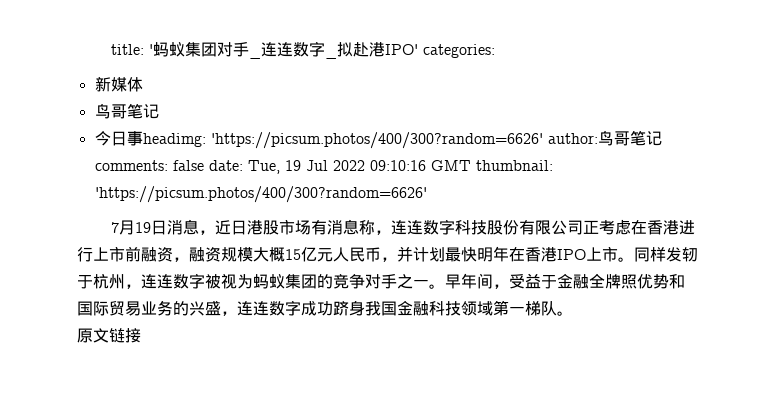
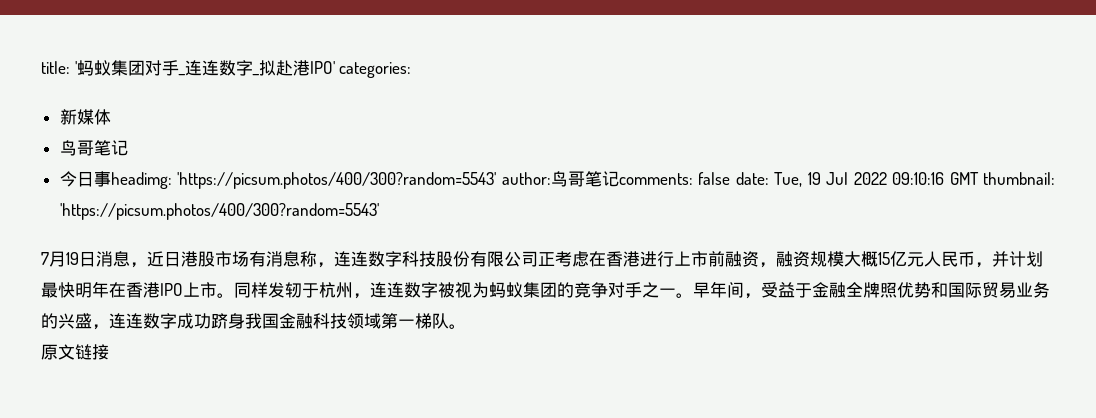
[210,132,543,149] 'https://picsum.photos/400/300?random=6626' -> [177,172,497,189] 'https://picsum.photos/400/300?random=5543'
[94,186,427,203] 'https://picsum.photos/400/300?random=6626' -> [59,203,379,220] 'https://picsum.photos/400/300?random=5543'

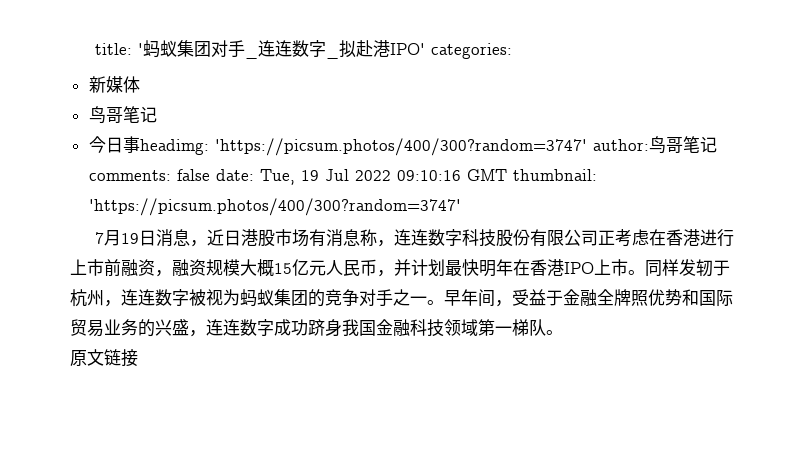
[177,172,497,189] 'https://picsum.photos/400/300?random=5543' -> [214,138,587,156] 'https://picsum.photos/400/300?random=3747'
[59,203,379,220] 'https://picsum.photos/400/300?random=5543' -> [88,198,461,216] 'https://picsum.photos/400/300?random=3747'

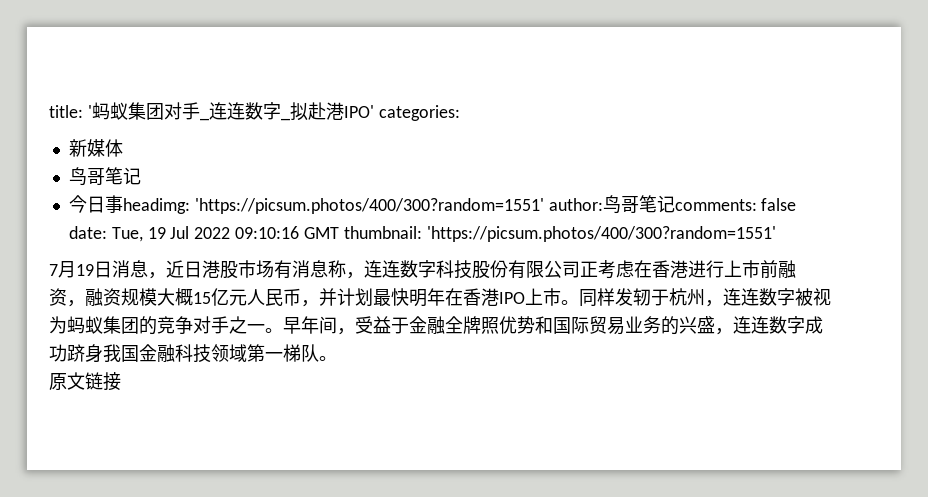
[214,138,587,156] 'https://picsum.photos/400/300?random=3747' -> [194,198,544,214] 'https://picsum.photos/400/300?random=1551'
[88,198,461,216] 'https://picsum.photos/400/300?random=3747' -> [426,226,776,242] 'https://picsum.photos/400/300?random=1551'

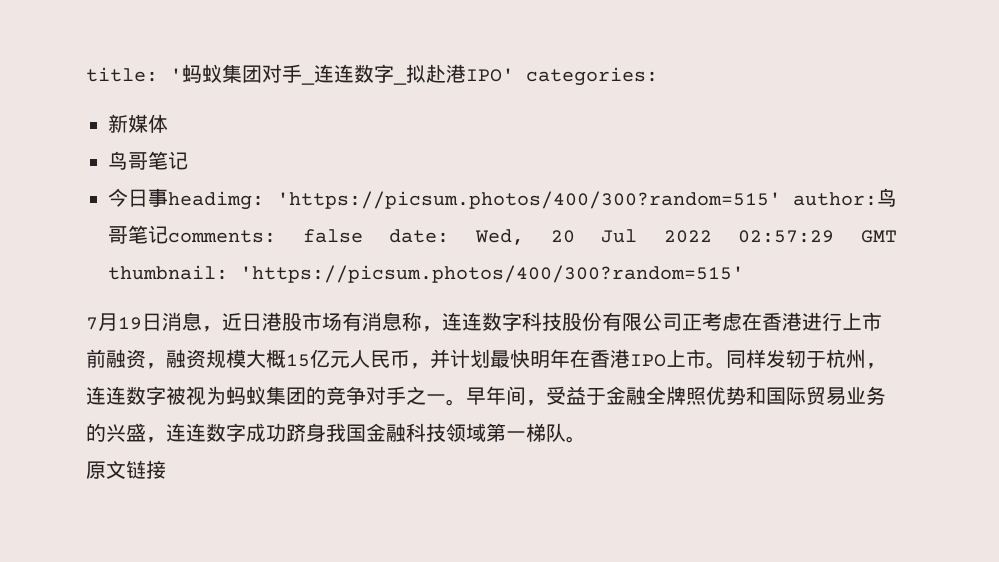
[194,198,544,214] 'https://picsum.photos/400/300?random=1551' -> [276,191,781,209] 'https://picsum.photos/400/300?random=515'
[111,227,166,242] Tue, 19 -> [474,229,575,245] Wed, 20
[235,226,300,239] 09:10:16 -> [738,230,835,243] 02:57:29
[426,226,776,242] 'https://picsum.photos/400/300?random=1551' -> [240,265,744,283] 'https://picsum.photos/400/300?random=515'

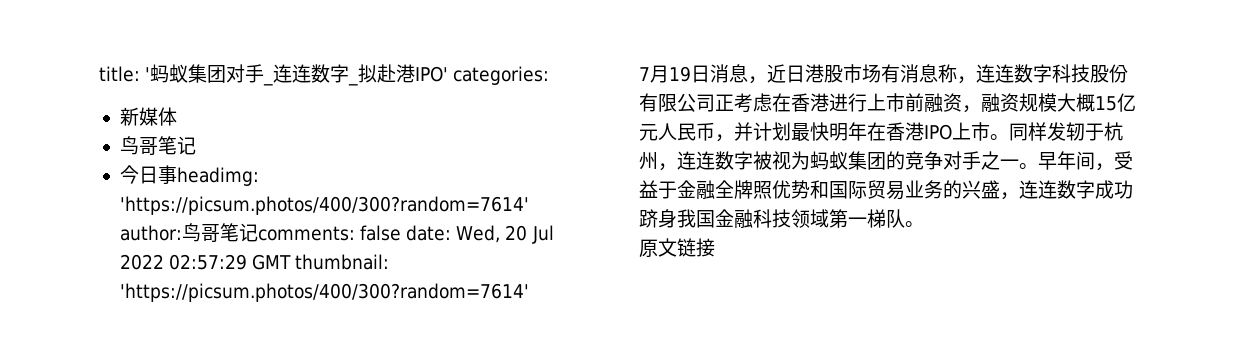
[276,191,781,209] 'https://picsum.photos/400/300?random=515' -> [119,196,529,215] 'https://picsum.photos/400/300?random=7614'
[240,265,744,283] 'https://picsum.photos/400/300?random=515' -> [119,283,529,302] 'https://picsum.photos/400/300?random=7614'

